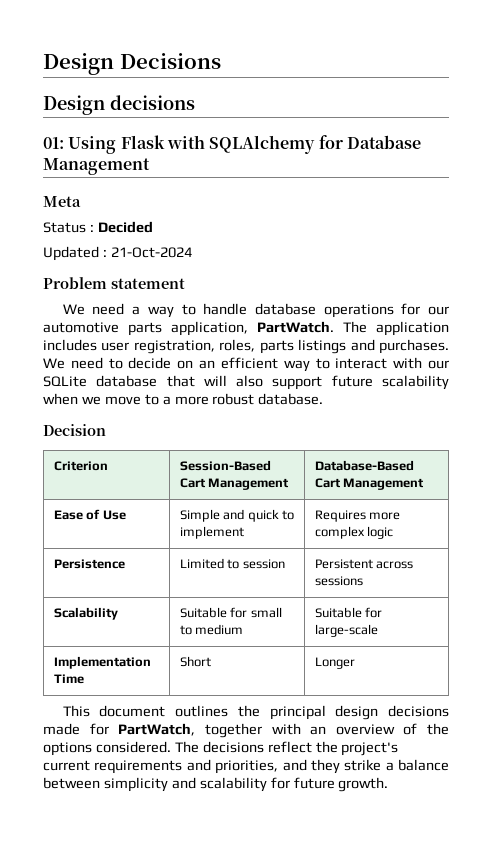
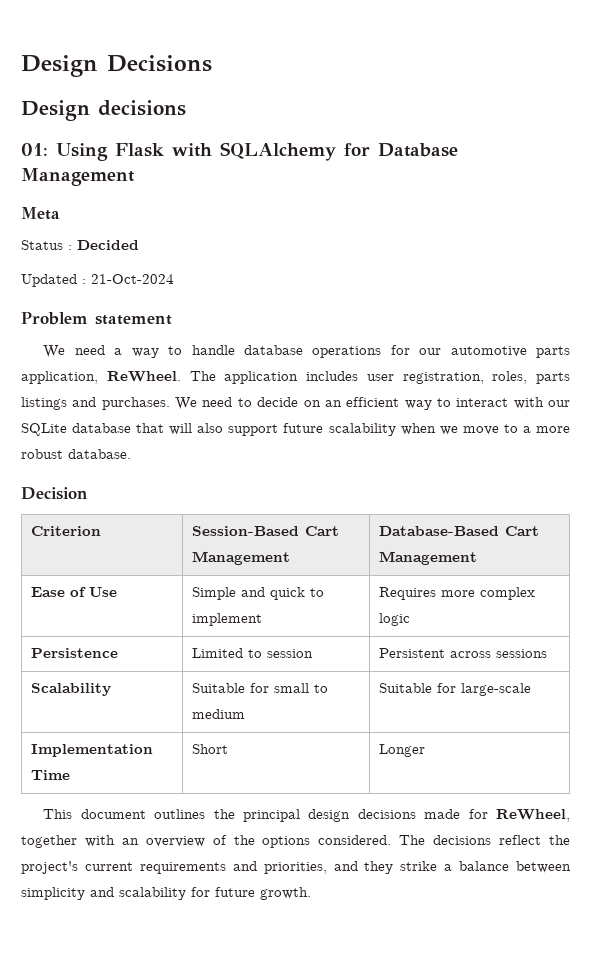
[257,321,334,333] PartWatch. -> [106,371,181,382] ReWheel.
[118,723,196,736] PartWatch, -> [496,809,571,822] ReWheel,

